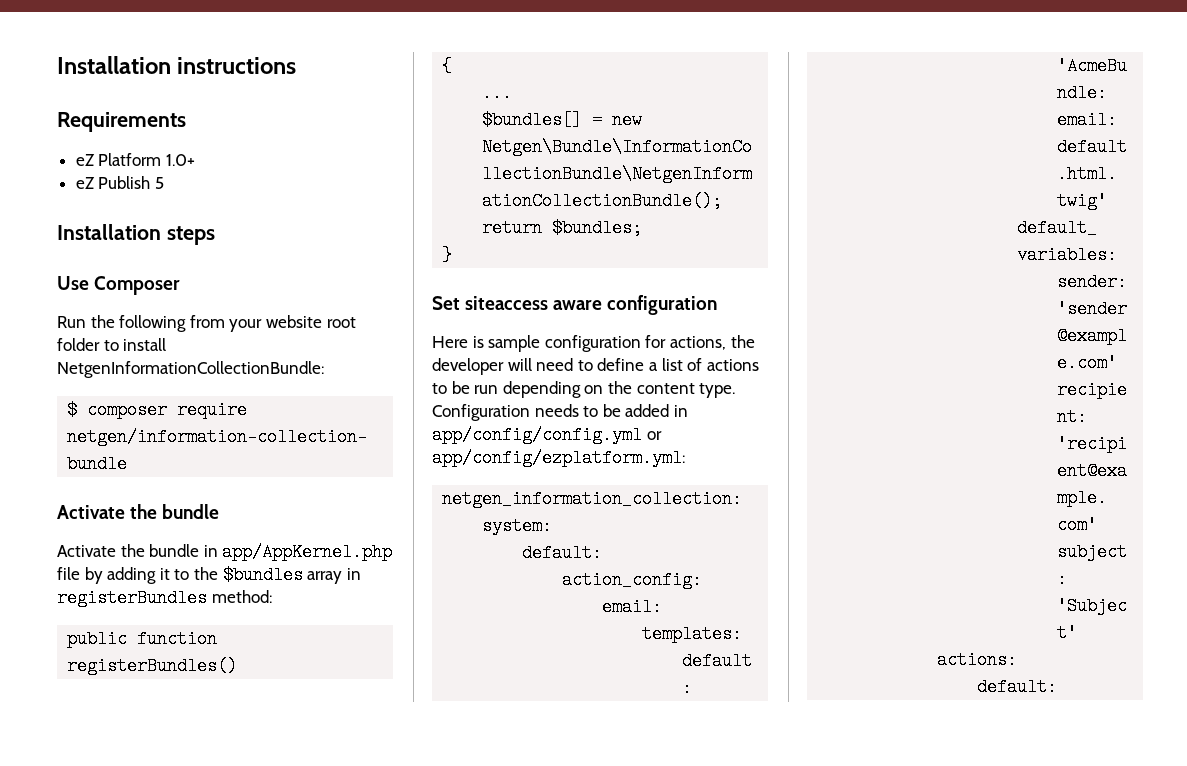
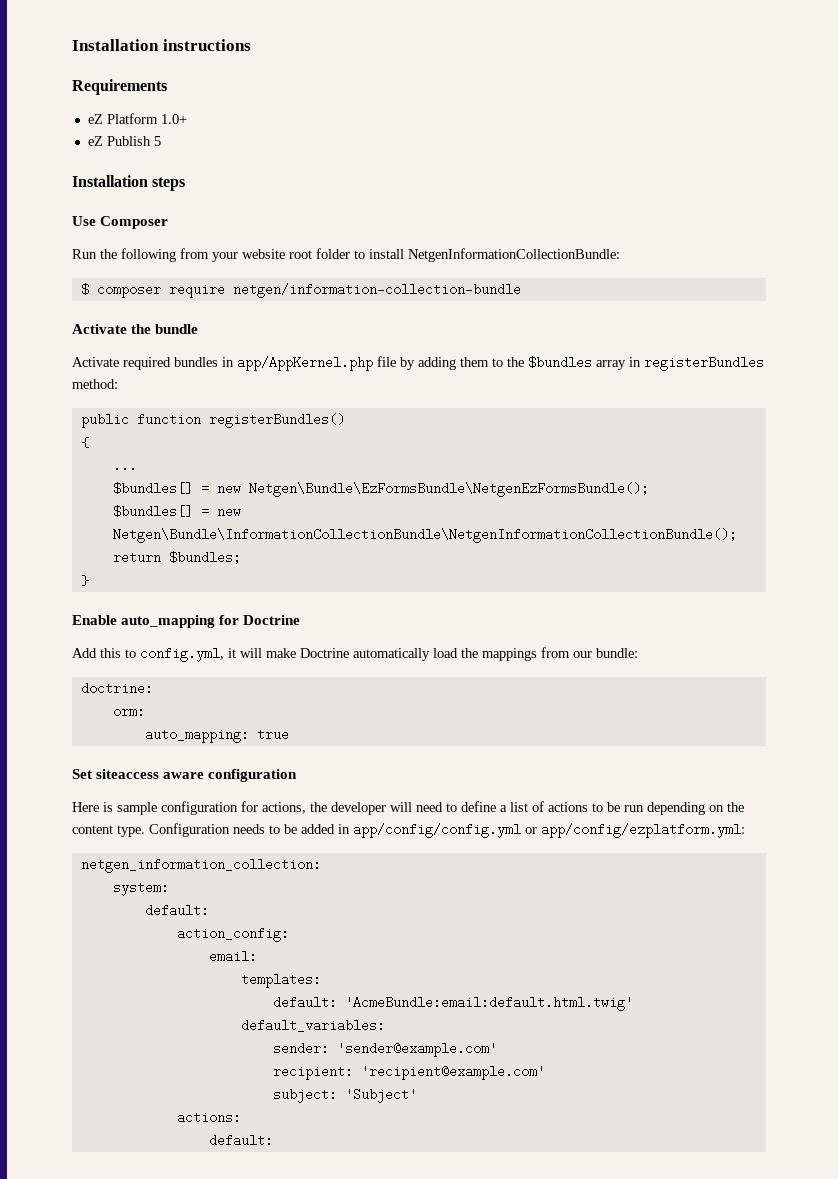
[120,544,200,557] the bundle -> [123,357,218,370] required bundles
[159,568,170,580] it -> [460,357,489,367] them
(513, 93) none -> [112,482,649,497] // $bundles[] = new Netgen\Bundle\EzFormsBundle\NetgenEzFormsBundle();
(453, 255) none -> [72,615,301,628] [72,647,638,662] [80,682,153,695] [112,705,145,718] [144,728,289,743] // Enable auto_mapping for Doctrine // Add this to config.yml, it will make Doctrine automatically load the mappings from our bundle: // doctrine: // orm: // auto_mapping: true

